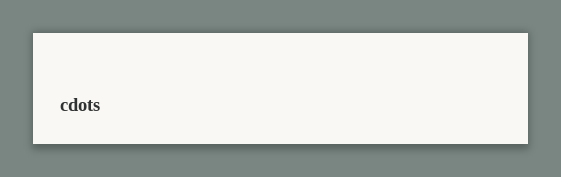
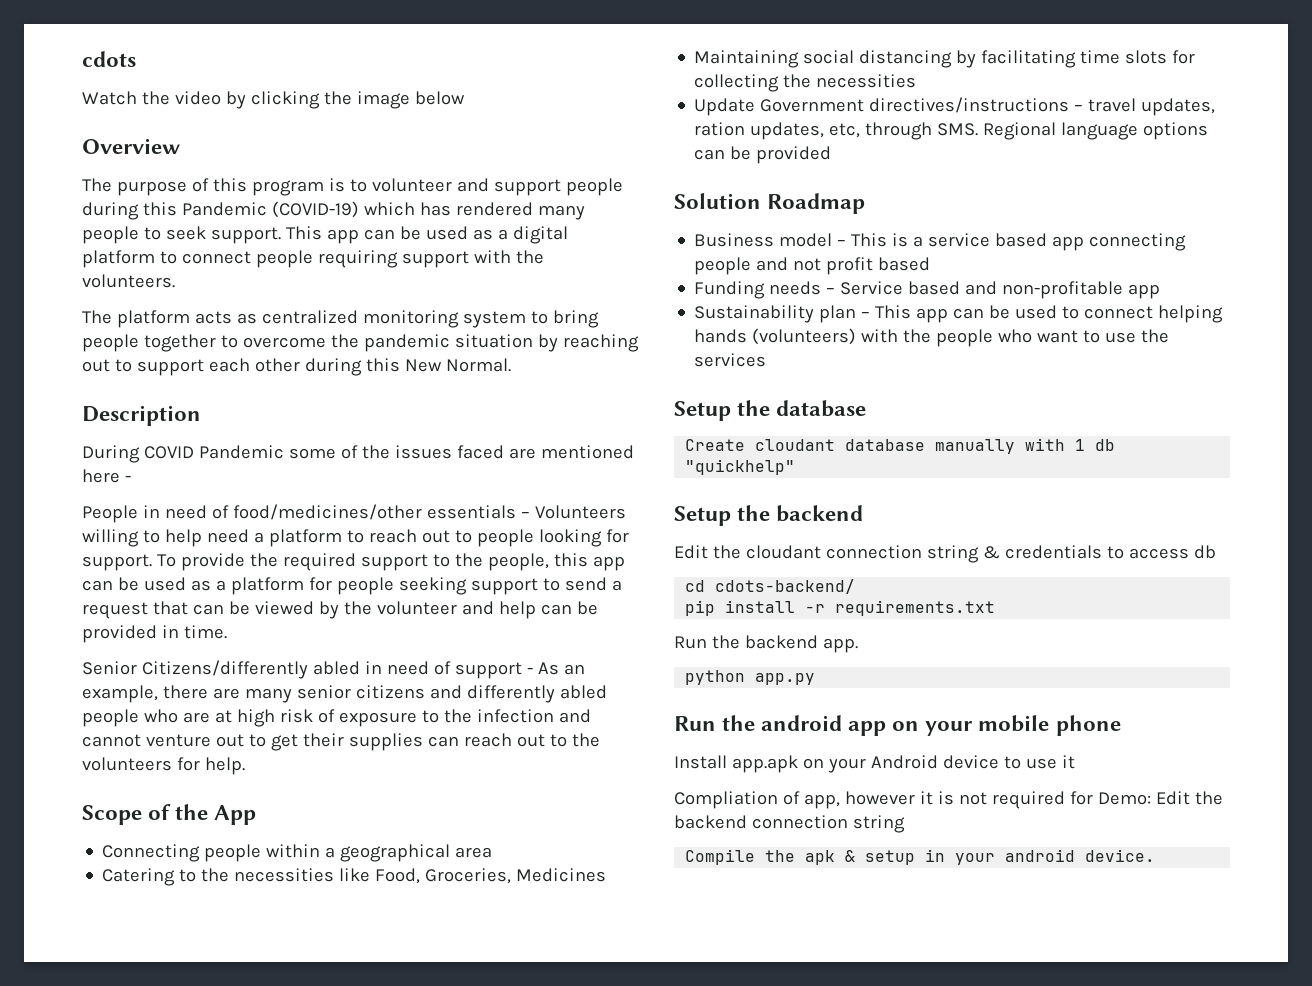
(100, 104) none -> [82,91,465,109] [82,138,180,154] [82,178,623,196] [82,201,585,220] [82,226,568,244] [82,250,544,268] [82,274,175,288] [82,310,599,328] [82,334,639,352] [82,358,511,376] [82,405,201,426] [82,445,634,463] [82,469,131,483] [82,504,626,523] [82,529,629,547] [82,553,625,571] [82,577,622,595] [82,601,598,619] [82,625,227,643] [82,660,585,679] [82,685,607,703] [82,709,591,727] [82,733,600,751] [82,757,245,775] [82,804,257,825] [102,844,493,862] [102,868,607,886] [694,50,1196,68] [694,74,917,92] [694,97,1216,116] [694,122,1209,140] [694,146,832,164] [674,193,866,214] [694,233,1187,251] [694,257,931,275] [694,281,1161,299] [694,305,1224,323] [694,328,1170,347] [694,353,767,367] [674,400,867,421] [685,438,1116,454] [685,459,796,475] [674,505,864,526] [674,545,1216,563] [685,579,856,594] [685,600,996,616] [674,635,858,653] [685,670,816,685] [674,715,1121,736] [674,755,1075,773] [674,791,1223,809] [674,815,905,833] [685,849,1156,865] // Watch the video by clicking the image below // Overview // The purpose of this program is to volunteer and support people during this Pandemic (COVID-19) which has rendered many people to seek support. This app can be used as a digital platform to connect people requiring support with the volunteers. // The platform acts as centralized monitoring system to bring people together to overcome the pandemic situation by reaching out to support each other during this New Normal. // Description // During COVID Pandemic some of the issues faced are mentioned here - // People in need of food/medicines/other essentials – Volunteers willing to help need a platform to reach out to people looking for support. To provide the required support to the people, this app can be used as a platform for people seeking support to send a request that can be viewed by the volunteer and help can be provided in time. // Senior Citizens/differently abled in need of support - As an example, there are many senior citizens and differently abled people who are at high risk of exposure to the infection and cannot venture out to get their supplies can reach out to the volunteers for help. // Scope of the App // Connecting people within a geographical area // Catering to the necessities like Food, Groceries, Medicines // Maintaining social distancing by facilitating time slots for collecting the necessities // Update Government directives/instructions – travel updates, ration updates, etc, through SMS. Regional language options can be provided // Solution Roadmap // Business model – This is a service based app connecting people and not profit based // Funding needs – Service based and non-profitable app // Sustainability plan – This app can be used to connect helping hands (volunteers) with the people who want to use the services // Setup the database // Create cloudant database manually with 1 db "quickhelp" // Setup the backend // Edit the cloudant connection string & credentials to access db // cd cdots-backend/ // pip install -r requirements.txt // Run the backend app. // python app.py // Run the android app on your mobile phone // Install app.apk on your Android device to use it // Compliation of app, however it is not required for Demo: Edit the backend connection string // Compile the apk & setup in your android device.

